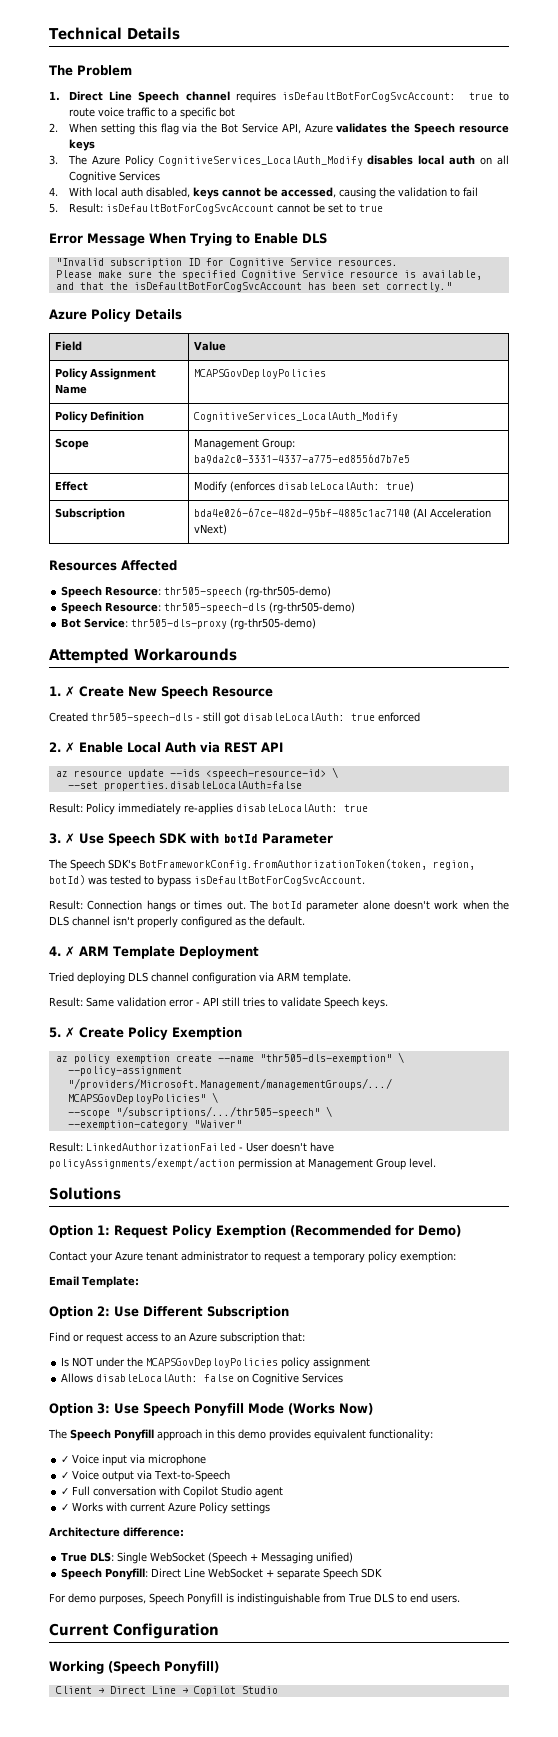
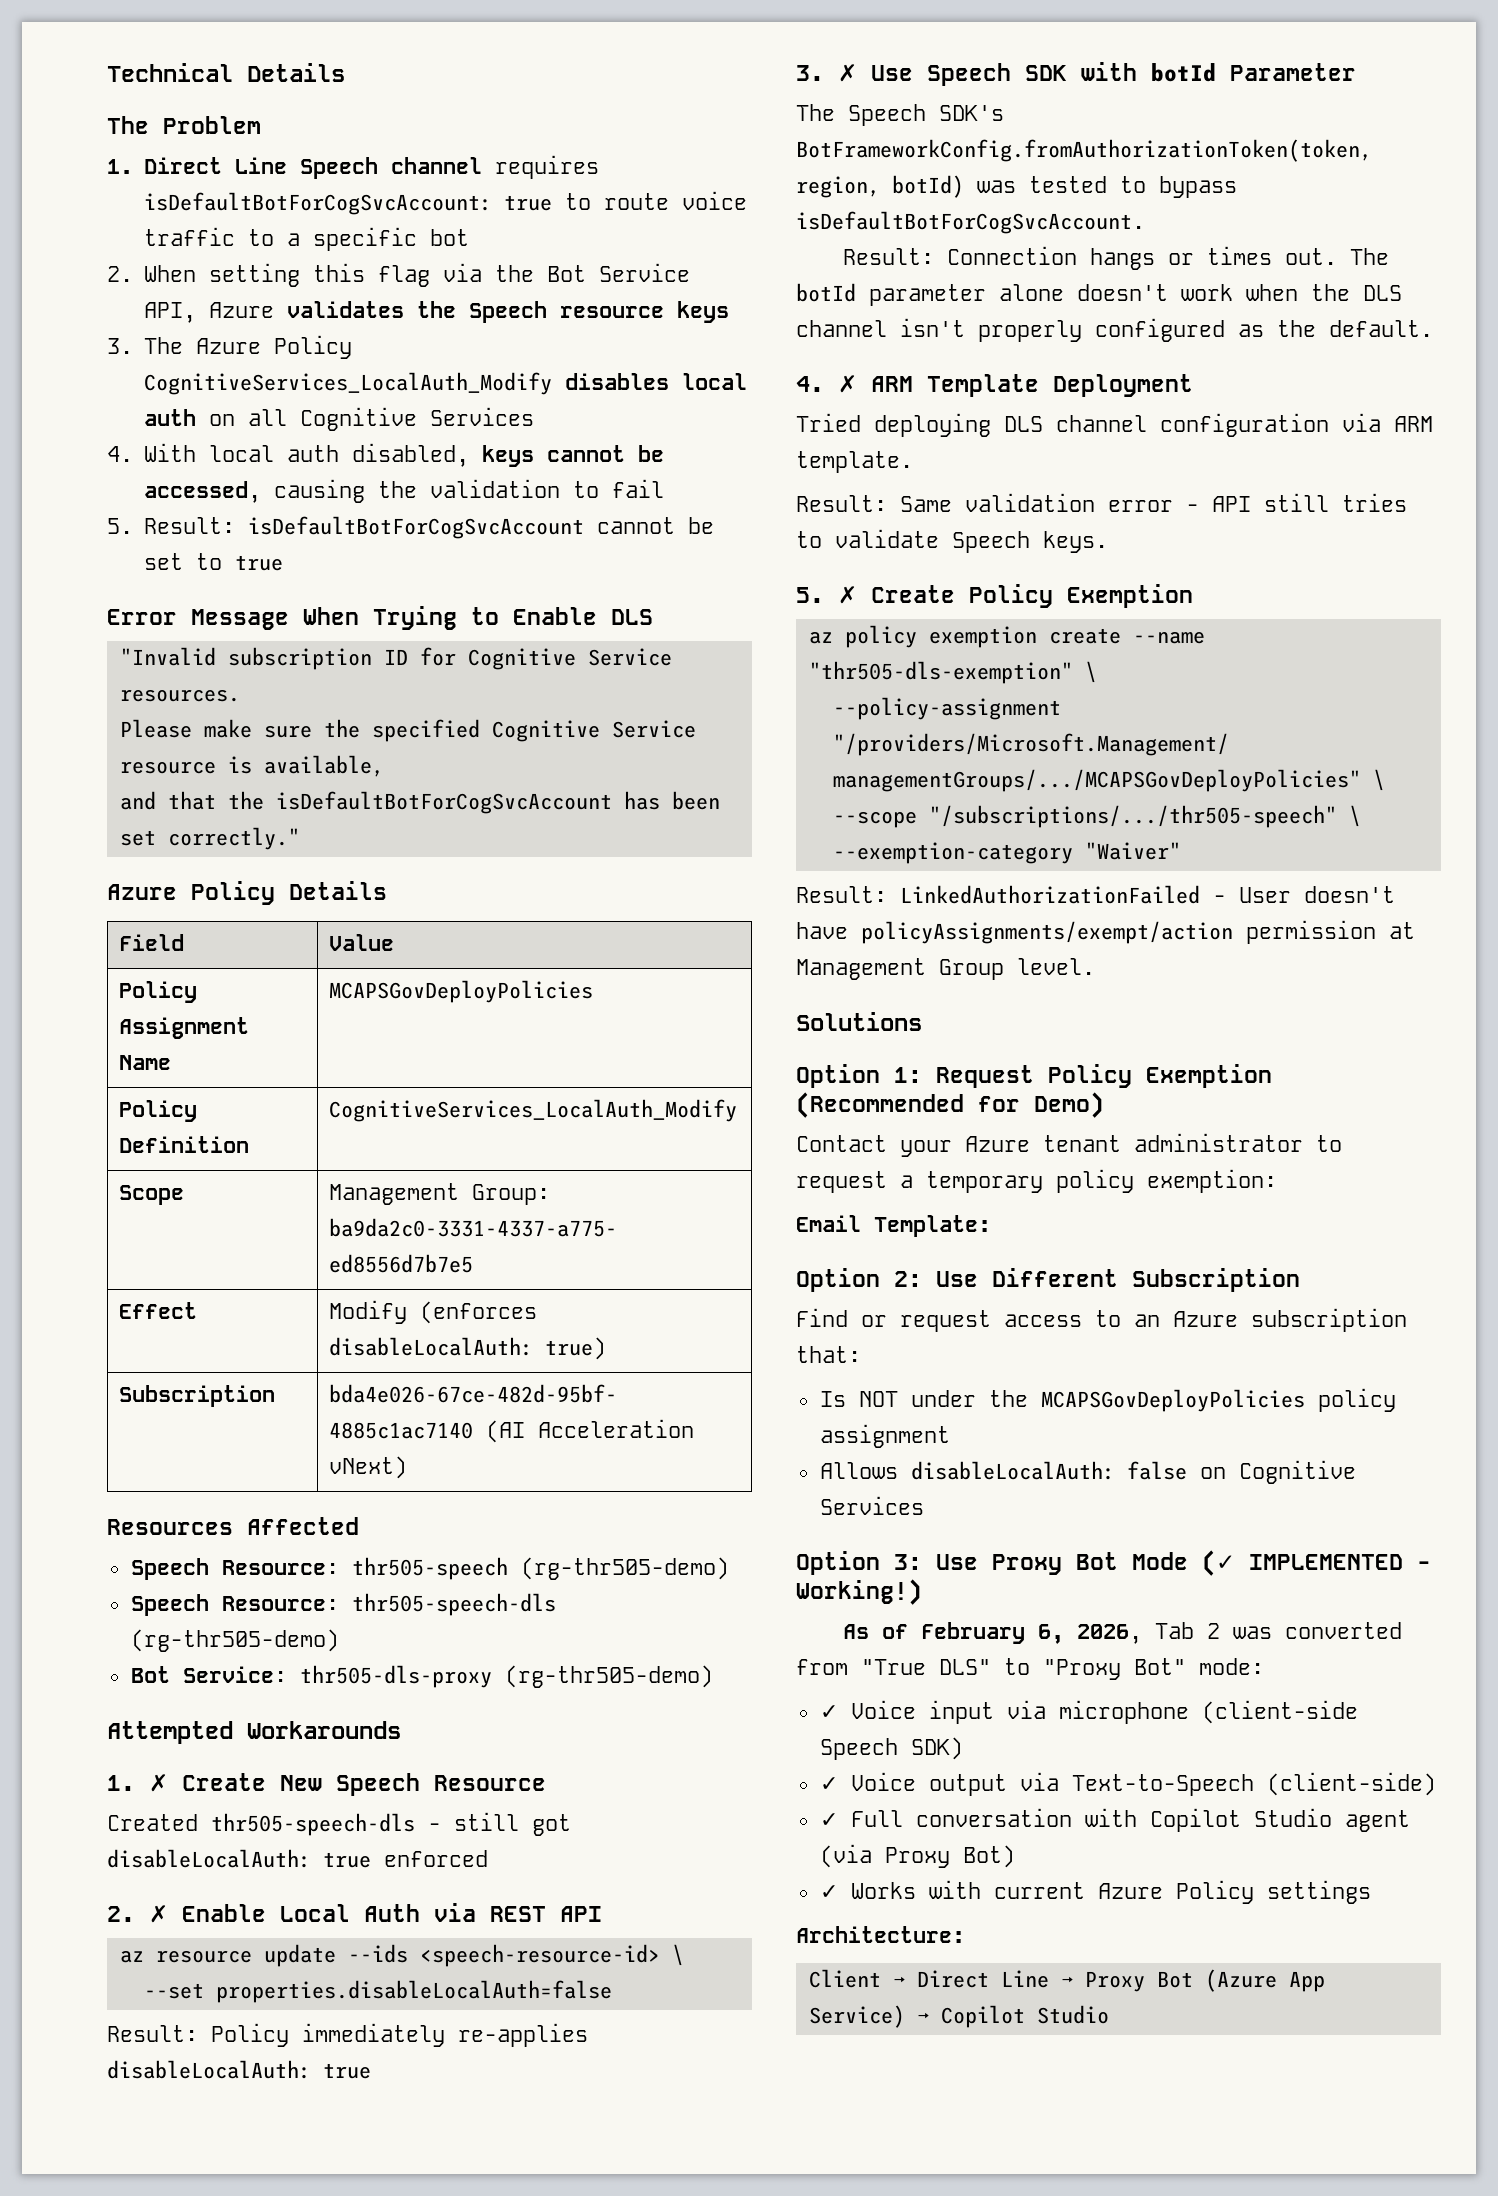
[143,1403,373,1416] [48,1429,433,1441] Speech Ponyfill Mode (Works Now) // The Speech Ponyfill approach in this demo provides equivalent functionality: -> [992,1550,1431,1576] [796,1579,922,1605] [843,1622,1403,1644] [796,1658,1264,1680] Proxy Bot Mode (✓ IMPLEMENTED - Working!) // As of February 6, 2026, Tab 2 was converted from "True DLS" to "Proxy Bot" mode:
(207, 1460) none -> [1201,1700,1358,1724] [819,1737,963,1760] (client-side Speech SDK)
(231, 1476) none -> [1266,1772,1436,1796] (client-side)
(284, 1492) none -> [819,1844,1015,1868] (via Proxy Bot)
[49,1527,184,1537] [61,1552,354,1564] [61,1568,383,1580] [49,1593,460,1605] [49,1623,219,1639] [49,1661,219,1674] Architecture difference: // True DLS: Single WebSocket (Speech + Messaging unified) // Speech Ponyfill: Direct Line WebSocket + separate Speech SDK // For demo purposes, Speech Ponyfill is indistinguishable from True DLS to end users. // Current Configuration // Working (Speech Ponyfill) -> [796,1926,965,1943] Architecture:
(188, 1690) none -> [1084,1969,1325,1992] [808,2005,929,2028] Proxy Bot (Azure App Service) →

